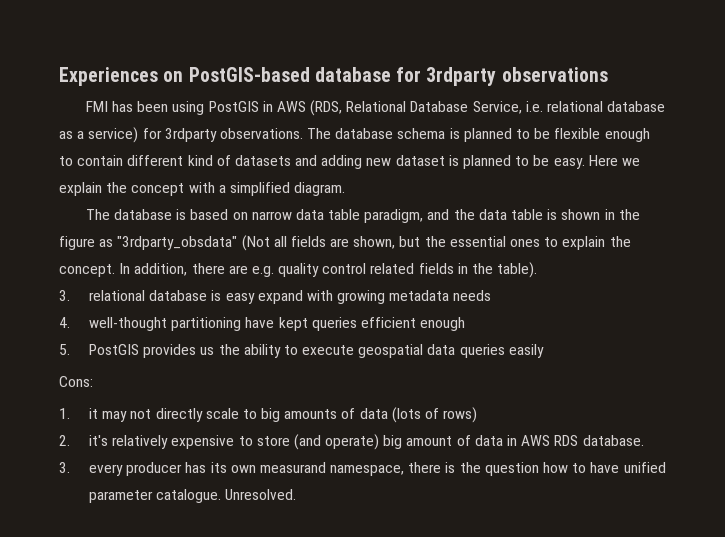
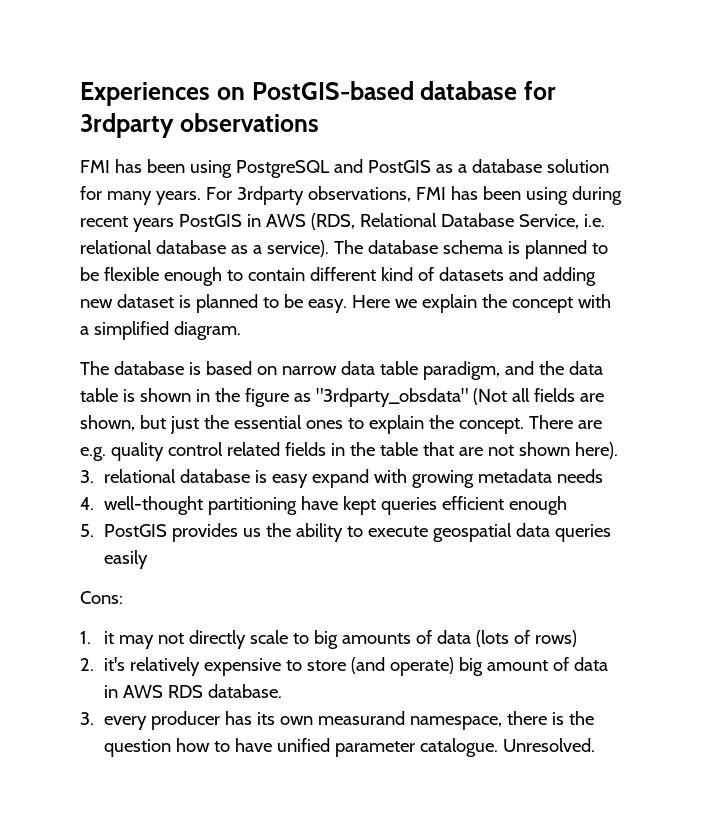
(205, 108) none -> [235,159,609,178] [80,186,622,205] [80,216,174,232] PostgreSQL and PostGIS as a database solution for many years. For 3rdparty observations, FMI has been using during recent years
[88,127,303,143] service) for 3rdparty observations. -> [266,240,329,257] service).
(421, 241) none -> [169,416,199,434] just
[119,263,225,276] In addition, there -> [528,415,573,429] There
[497,262,538,278] table). -> [379,442,618,459] table that are not shown here).

